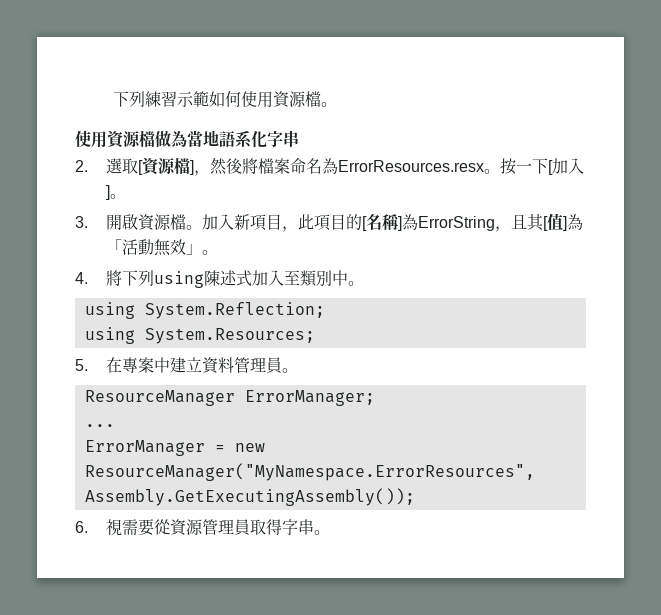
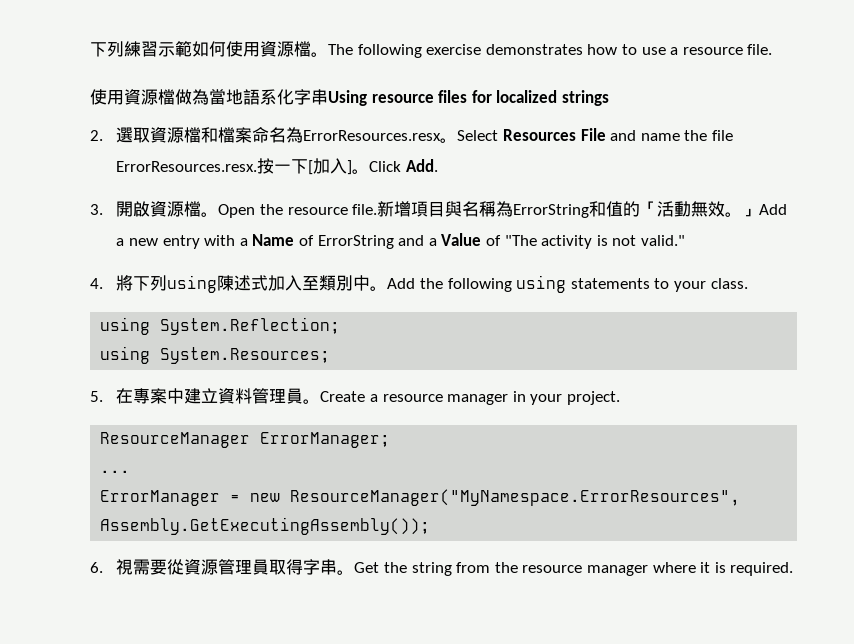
(338, 104) none -> [328,44,773,58] The following exercise demonstrates how to use a resource file.
[75,157,501,176] // 2.選取[資源檔]，然後將檔案命名為ErrorResources.resx。 -> [328,90,609,106] [90,127,734,143] [116,161,258,172] Using resource files for localized strings // 2.選取資源檔和檔案命名為ErrorResources.resx。Select Resources File and name the file ErrorResources.resx.
(127, 196) none -> [369,159,439,172] Click Add.
[202,213,584,232] [106,239,219,256] 加入新項目，此項目的[名稱]為ErrorString，且其[值]為「活動無效」。 -> [218,201,788,218] [116,233,685,249] Open the resource file.新增項目與名稱為ErrorString和值的「活動無效。」Add a new entry with a Name of ErrorString and a Value of "The activity is not valid."
(365, 283) none -> [387,275,748,293] Add the following using statements to your class.
(299, 370) none -> [320,391,621,405] Create a resource manager in your project.
(331, 532) none -> [354,562,794,576] Get the string from the resource manager where it is required.

